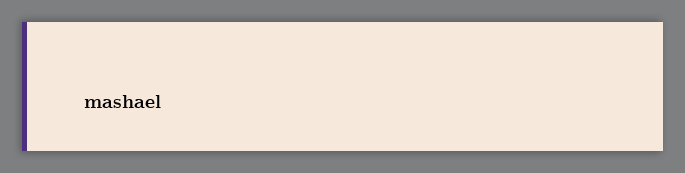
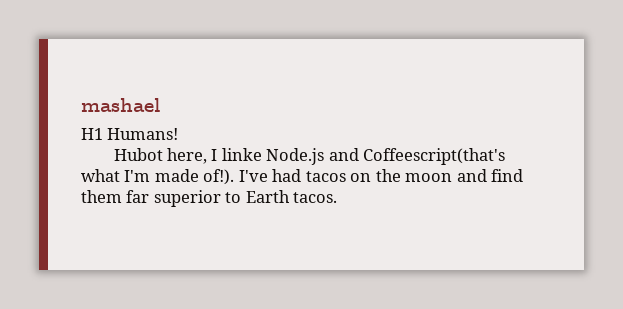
(161, 101) none -> [81,128,179,140] [113,148,506,165] [81,169,524,185] [81,190,338,207] // H1 Humans! // Hubot here, I linke Node.js and Coffeescript(that's what I'm made of!). I've had tacos on the moon and find them far superior to Earth tacos.

